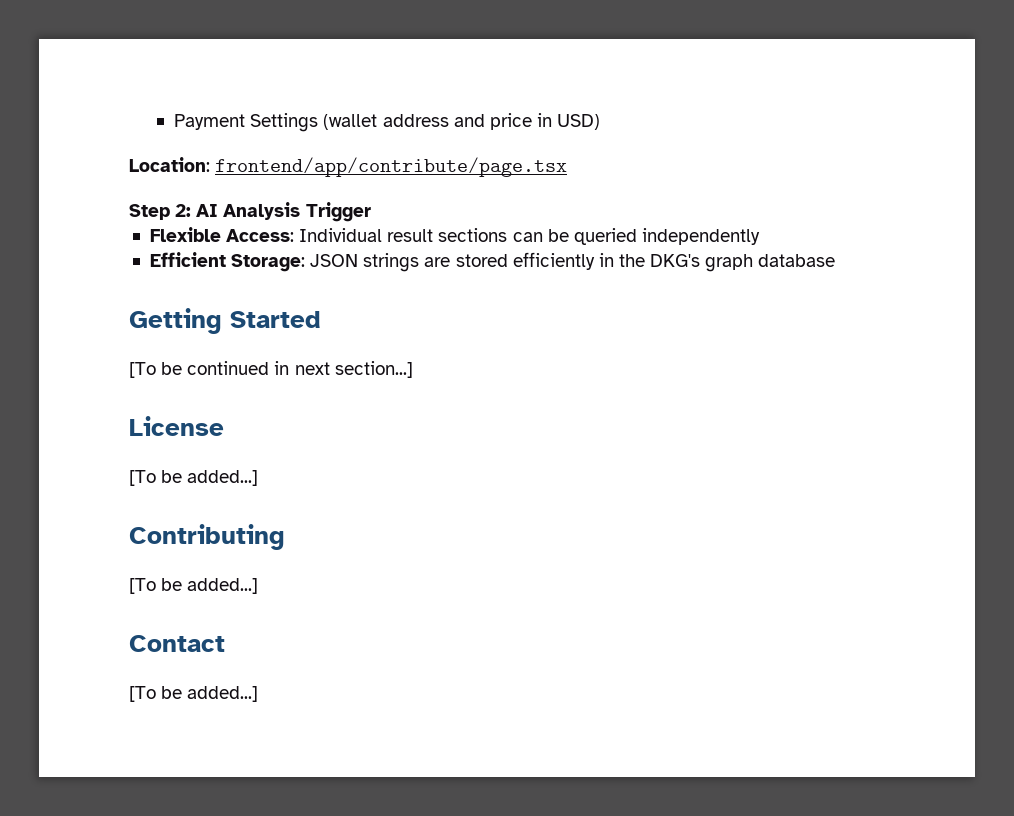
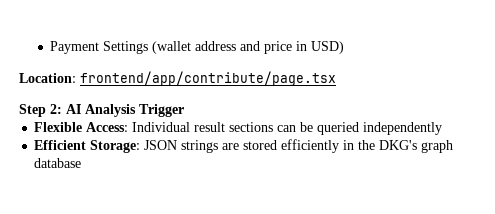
[129,308,321,334] [129,361,413,378] [129,416,224,436] [129,470,259,486] [129,524,285,550] [129,578,259,594] [129,635,225,652] [129,686,259,702] // Getting Started // [To be continued in next section...] // License // [To be added...] // Contributing // [To be added...] // Contact // [To be added...] -> (82, 163) none

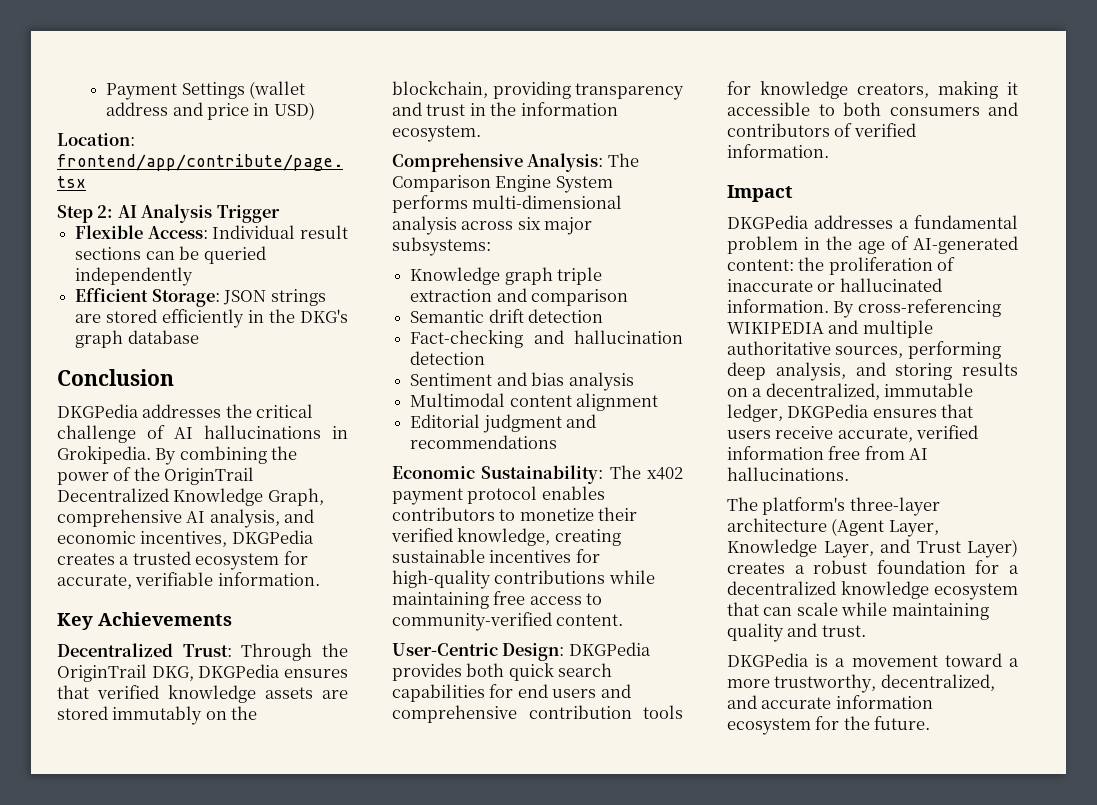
(82, 163) none -> [57,369,174,386] [57,404,314,418] [57,425,348,443] [57,446,298,465] [57,467,255,485] [57,488,324,506] [57,509,315,528] [57,530,314,547] [57,551,308,570] [57,572,320,589] [57,612,232,630] [57,643,348,661] [57,664,348,682] [57,685,348,703] [57,706,258,725] [392,81,684,100] [392,102,618,116] [392,125,481,142] [392,153,639,172] [392,175,613,193] [392,195,623,213] [392,216,593,235] [392,237,491,256] [410,267,603,285] [410,288,629,306] [410,309,604,323] [410,330,684,348] [410,351,486,365] [410,372,634,391] [410,393,659,411] [410,414,597,433] [410,435,558,449] [392,465,683,484] [392,486,605,505] [392,507,638,521] [391,528,621,546] [392,549,600,563] [392,570,655,589] [392,591,603,609] [392,612,624,631] [392,642,651,661] [392,663,613,681] [392,684,631,702] [392,705,683,723] [727,81,1018,99] [727,102,1018,116] [727,123,916,137] [727,144,829,158] [727,185,793,202] [727,215,1018,229] [727,236,1018,254] [727,257,956,275] [727,278,942,292] [727,299,1001,318] [727,320,933,338] [727,341,1001,359] [727,362,1018,381] [727,383,974,400] [727,404,974,422] [727,425,979,442] [727,446,929,460] [727,467,849,481] [727,497,940,516] [727,518,939,537] [727,539,1018,558] [727,560,1019,574] [727,581,1018,600] [727,602,989,620] [727,623,866,642] [727,653,1019,667] [727,674,995,693] [727,695,933,709] [727,716,931,735] // Conclusion // DKGPedia addresses the critical challenge of AI hallucinations in Grokipedia. By combining the power of the OriginTrail Decentralized Knowledge Graph, comprehensive AI analysis, and economic incentives, DKGPedia creates a trusted ecosystem for accurate, verifiable information. // Key Achievements // Decentralized Trust: Through the OriginTrail DKG, DKGPedia ensures that verified knowledge assets are stored immutably on the blockchain, providing transparency and trust in the information ecosystem. // Comprehensive Analysis: The Comparison Engine System performs multi-dimensional analysis across six major subsystems: // Knowledge graph triple extraction and comparison // Semantic drift detection // Fact-checking and hallucination detection // Sentiment and bias analysis // Multimodal content alignment // Editorial judgment and recommendations // Economic Sustainability: The x402 payment protocol enables contributors to monetize their verified knowledge, creating sustainable incentives for high-quality contributions while maintaining free access to community-verified content. // User-Centric Design: DKGPedia provides both quick search capabilities for end users and comprehensive contribution tools for knowledge creators, making it accessible to both consumers and contributors of verified information. // Impact // DKGPedia addresses a fundamental problem in the age of AI-generated content: the proliferation of inaccurate or hallucinated information. By cross-referencing WIKIPEDIA and multiple authoritative sources, performing deep analysis, and storing results on a decentralized, immutable ledger, DKGPedia ensures that users receive accurate, verified information free from AI hallucinations. // The platform's three-layer architecture (Agent Layer, Knowledge Layer, and Trust Layer) creates a robust foundation for a decentralized knowledge ecosystem that can scale while maintaining quality and trust. // DKGPedia is a movement toward a more trustworthy, decentralized, and accurate information ecosystem for the future.

